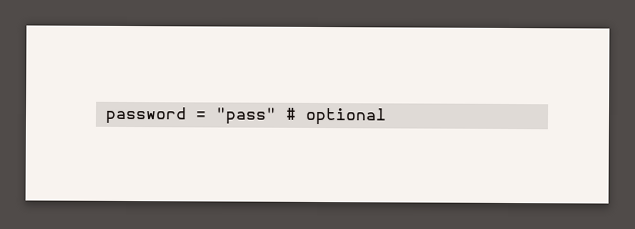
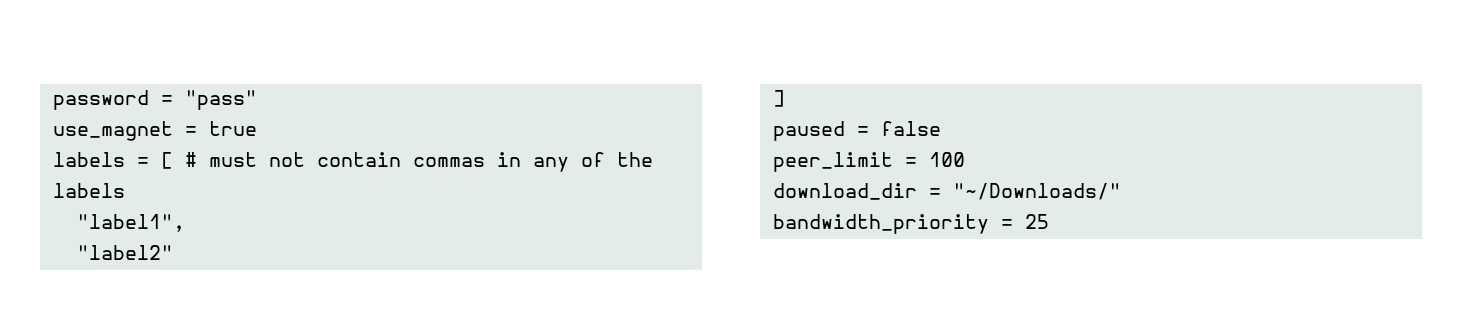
[284,107,387,126] # optional -> [52,121,257,141] [52,152,653,172] [52,183,125,198] [76,214,185,232] [76,245,173,260] [772,90,785,107] [772,121,941,141] [772,152,965,172] [772,183,1121,200] [772,214,1049,234] // use_magnet = true // labels = [ # must not contain commas in any of the labels // "label1", // "label2" // ] // paused = false // peer_limit = 100 // download_dir = "~/Downloads/" // bandwidth_priority = 25

